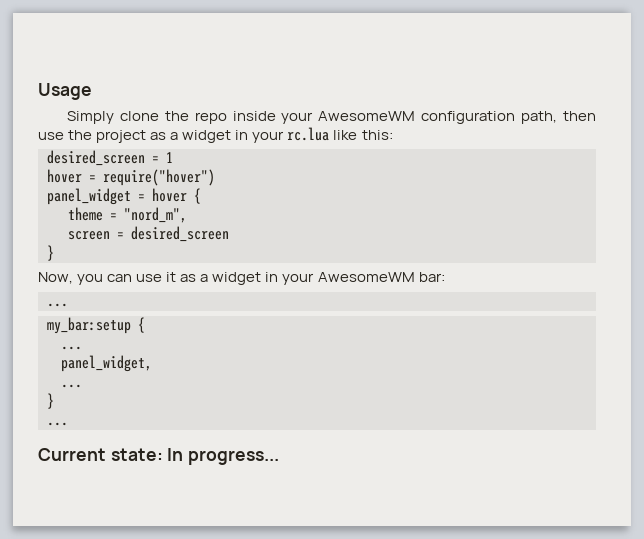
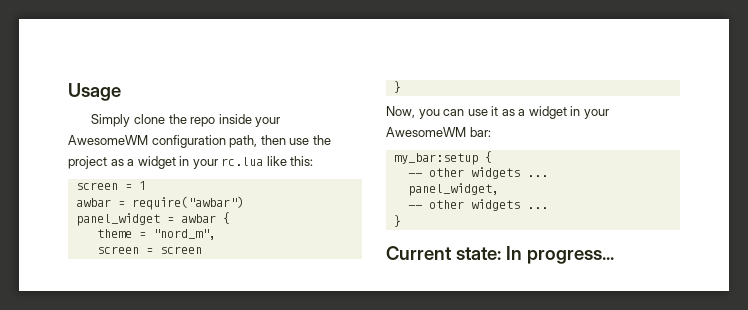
[47,150,145,166] desired_screen -> [75,182,118,190] screen
[47,169,215,186] hover = require("hover") -> [75,196,244,210] awbar = require("awbar")
[152,188,187,202] hover -> [180,214,216,223] awbar
[131,226,229,242] desired_screen -> [159,246,202,254] screen
[47,303,68,307] // ... -> (491, 132) none
(145, 325) none -> [407,167,520,179] -- other widgets
(152, 363) none -> [407,199,520,211] -- other widgets
[47,422,68,426] // ... -> (401, 221) none

